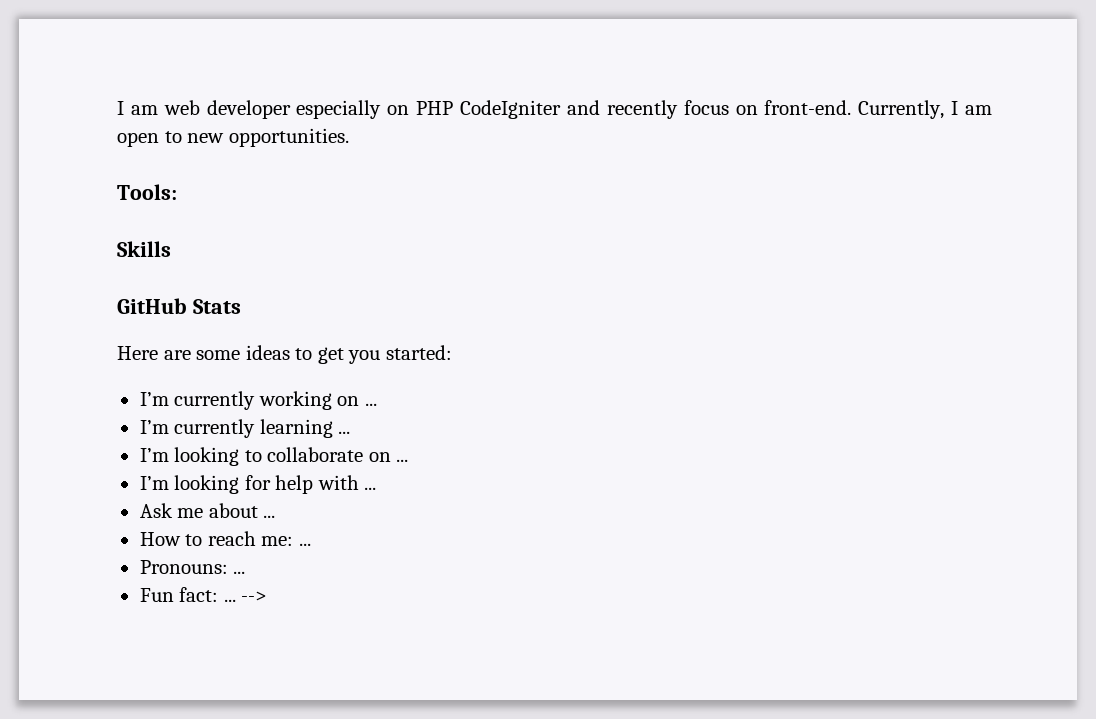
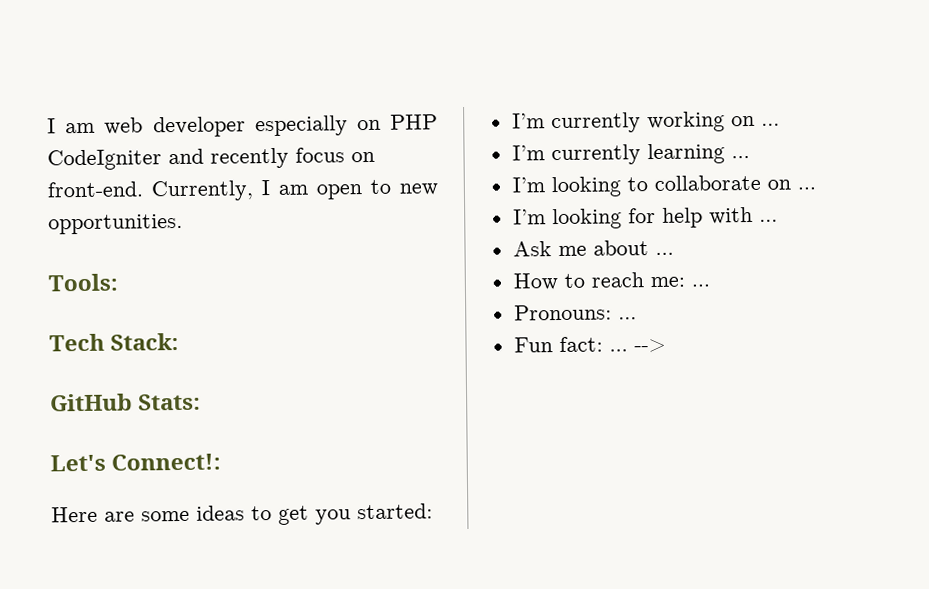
[117,241,171,257] Skills -> [49,332,180,352] Tech Stack:
[192,299,241,314] Stats -> [138,393,202,411] [50,453,222,472] Stats: // Let's Connect!:

